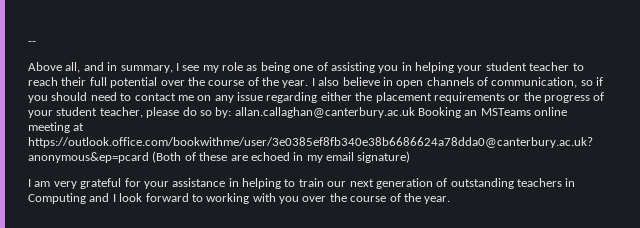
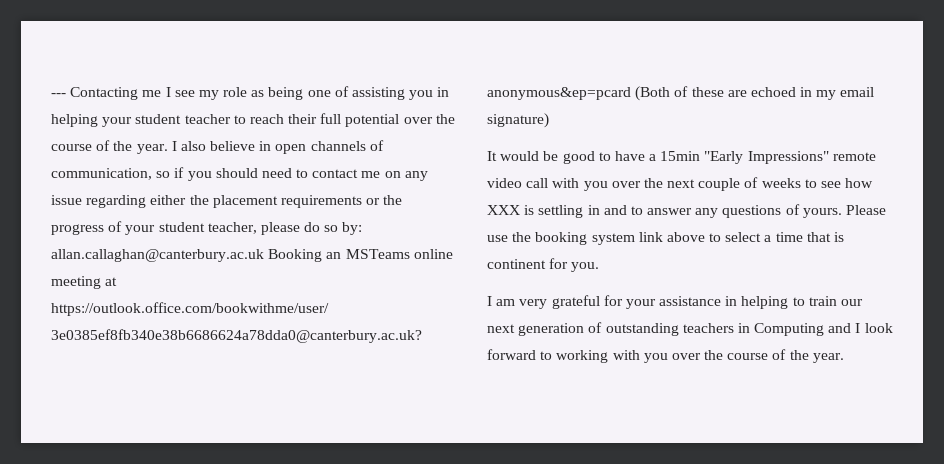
[28,41,36,45] [28,62,173,73] -- // Above all, and in summary, -> [51,87,162,100] --- Contacting me
(411, 157) none -> [487,151,876,164] [487,177,874,191] [487,204,887,218] [487,232,845,245] [487,258,600,272] // It would be good to have a 15min "Early Impressions" remote video call with you over the next couple of weeks to see how XXX is settling in and to answer any questions of yours. Please use the booking system link above to select a time that is continent for you.

